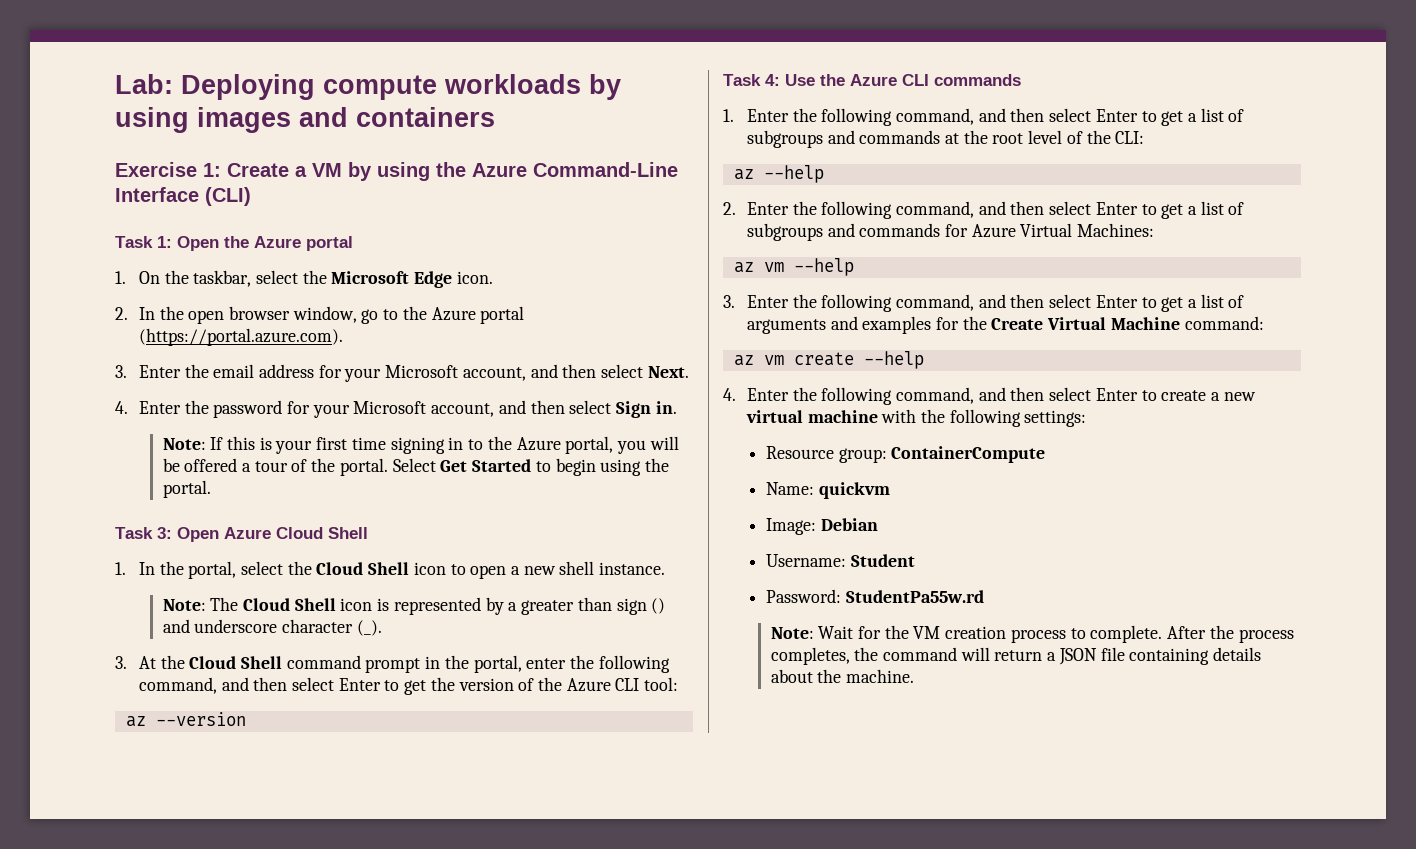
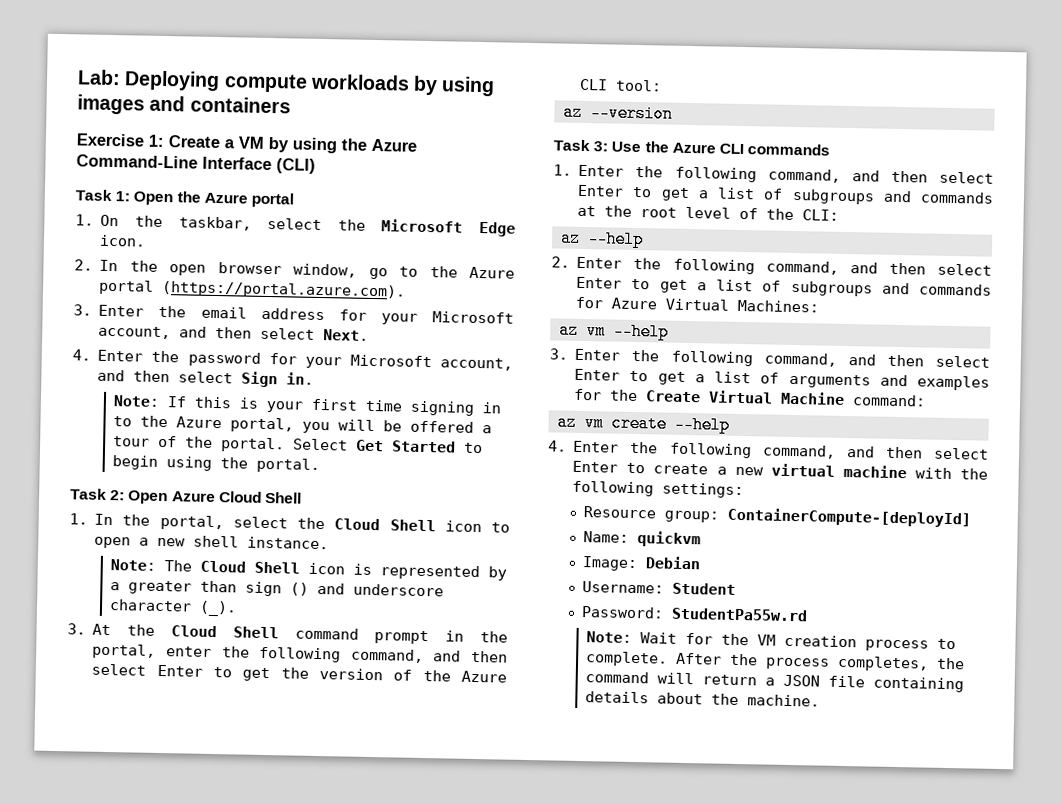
[157,527,172,539] 3: -> [110,490,126,501] 2:
[765,74,780,86] 4: -> [593,141,609,152] 3:
[891,446,1046,463] ContainerCompute -> [726,507,971,528] ContainerCompute-[deployId]

